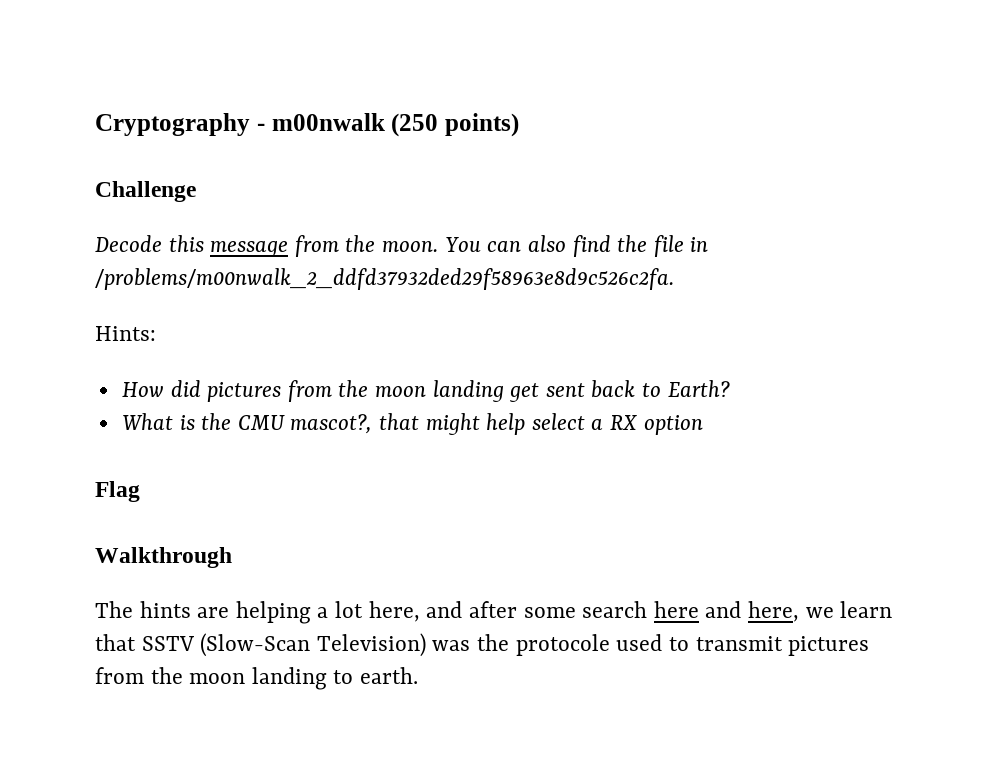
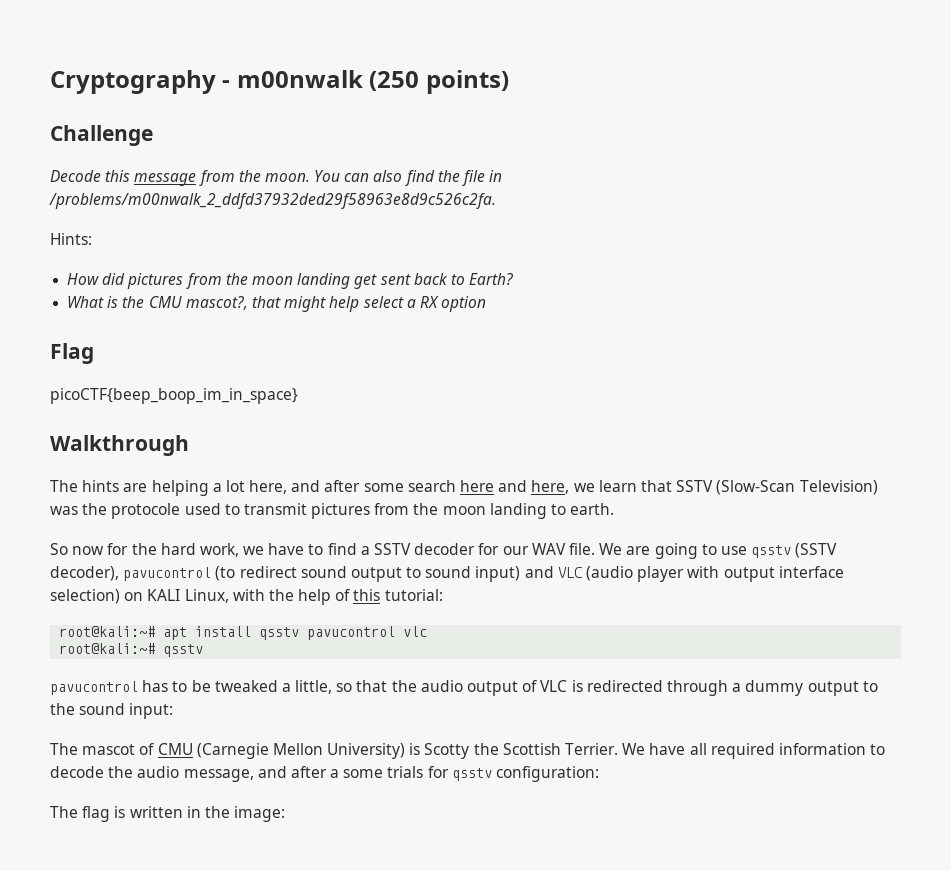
(140, 491) none -> [50,388,298,404] // picoCTF{beep_boop_im_in_space}
(419, 675) none -> [50,543,838,559] [50,566,844,582] [50,589,443,605] [59,626,428,640] [59,643,204,657] [50,680,878,696] [50,703,174,719] [50,743,886,759] [50,766,600,782] [50,806,286,822] // So now for the hard work, we have to find a SSTV decoder for our WAV file. We are going to use qsstv (SSTV decoder), pavucontrol (to redirect sound output to sound input) and VLC (audio player with output interface selection) on KALI Linux, with the help of this tutorial: // root@kali:~# apt install qsstv pavucontrol vlc // root@kali:~# qsstv // pavucontrol has to be tweaked a little, so that the audio output of VLC is redirected through a dummy output to the sound input: // The mascot of CMU (Carnegie Mellon University) is Scotty the Scottish Terrier. We have all required information to decode the audio message, and after a some trials for qsstv configuration: // The flag is written in the image:

